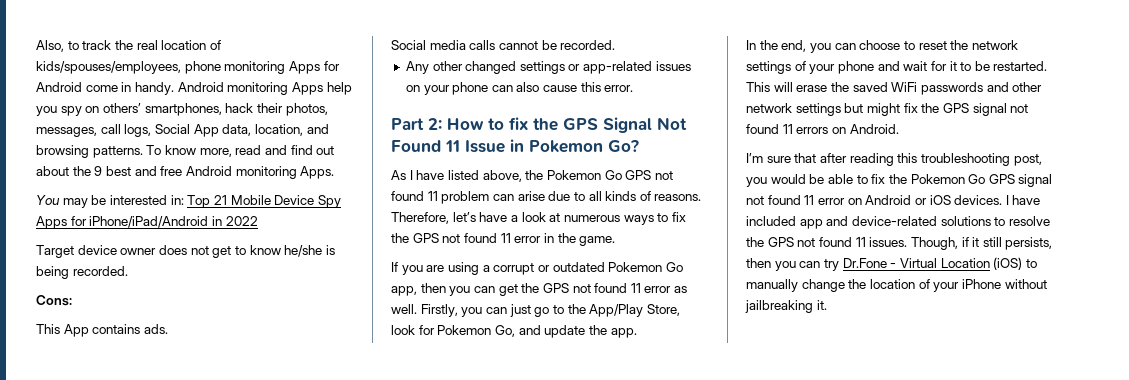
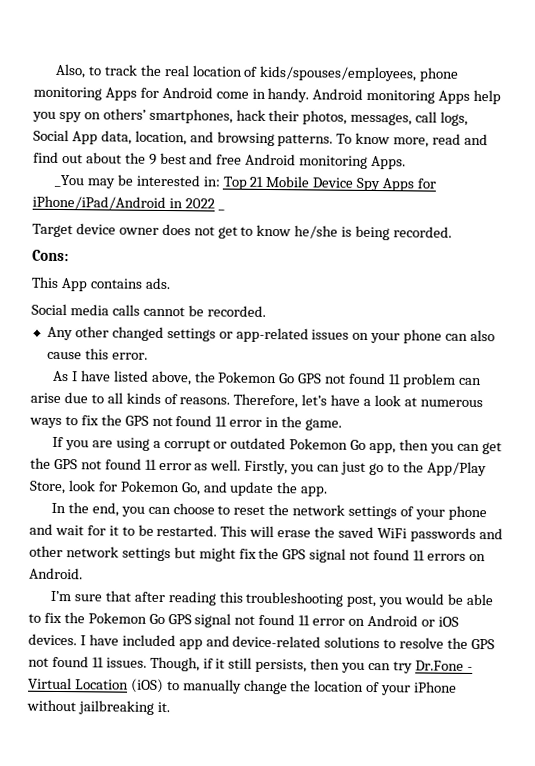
[36,195,60,205] You -> [53,174,84,188] _You
(258, 221) none -> [217,208,225,211] _
[391,117,687,133] [391,139,639,153] // Part 2: How to fix the GPS Signal Not Found 11 Issue in Pokemon Go? -> (148, 356) none

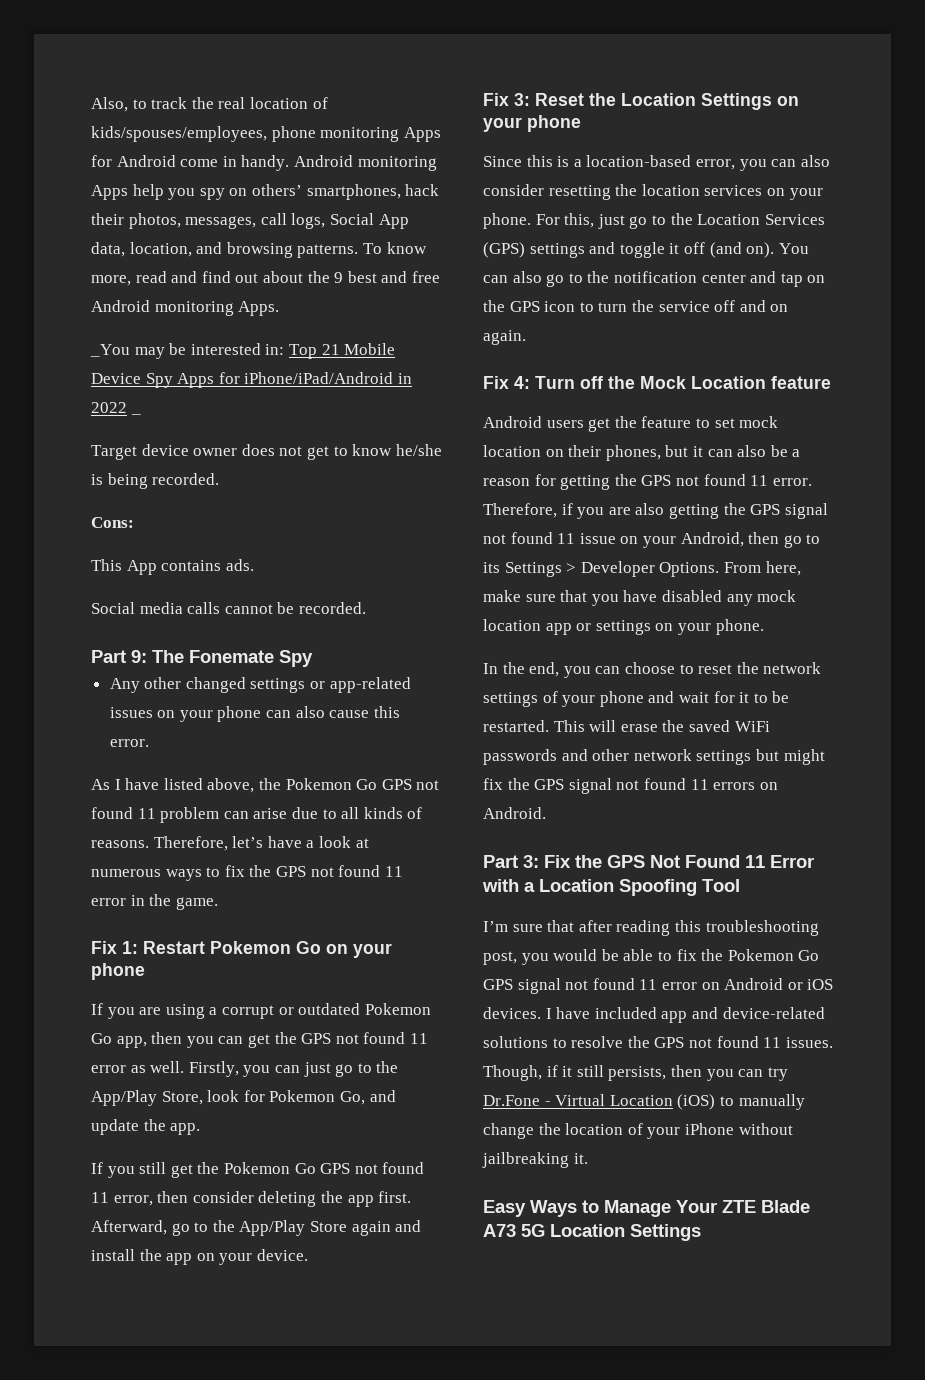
(266, 311) none -> [91,650,313,667] // Part 9: The Fonemate Spy
(343, 424) none -> [91,941,392,958] [91,963,145,980] // Fix 1: Restart Pokemon Go on your phone
(329, 491) none -> [91,1162,425,1178] [91,1191,412,1207] [91,1220,422,1236] [91,1249,308,1265] [483,93,799,110] [483,115,581,132] [483,155,830,171] [483,184,823,200] [483,213,825,229] [483,242,809,258] [483,271,826,287] [483,300,789,312] [483,330,526,345] [483,376,831,389] [483,416,779,432] [483,445,801,461] [483,474,812,490] [483,503,828,519] [483,532,821,548] [483,561,801,577] [483,590,797,606] [483,619,764,635] // If you still get the Pokemon Go GPS not found 11 error, then consider deleting the app first. Afterward, go to the App/Play Store again and install the app on your device. // Fix 3: Reset the Location Settings on your phone // Since this is a location-based error, you can also consider resetting the location services on your phone. For this, just go to the Location Services (GPS) settings and toggle it off (and on). You can also go to the notification center and tap on the GPS icon to turn the service off and on again. // Fix 4: Turn off the Mock Location feature // Android users get the feature to set mock location on their phones, but it can also be a reason for getting the GPS not found 11 error. Therefore, if you are also getting the GPS signal not found 11 issue on your Android, then go to its Settings > Developer Options. From here, make sure that you have disabled any mock location app or settings on your phone.
(83, 573) none -> [483,855,814,868] [482,879,740,896] // Part 3: Fix the GPS Not Found 11 Error with a Location Spoofing Tool
(170, 707) none -> [483,1200,810,1217] [483,1224,701,1241] // Easy Ways to Manage Your ZTE Blade A73 5G Location Settings

